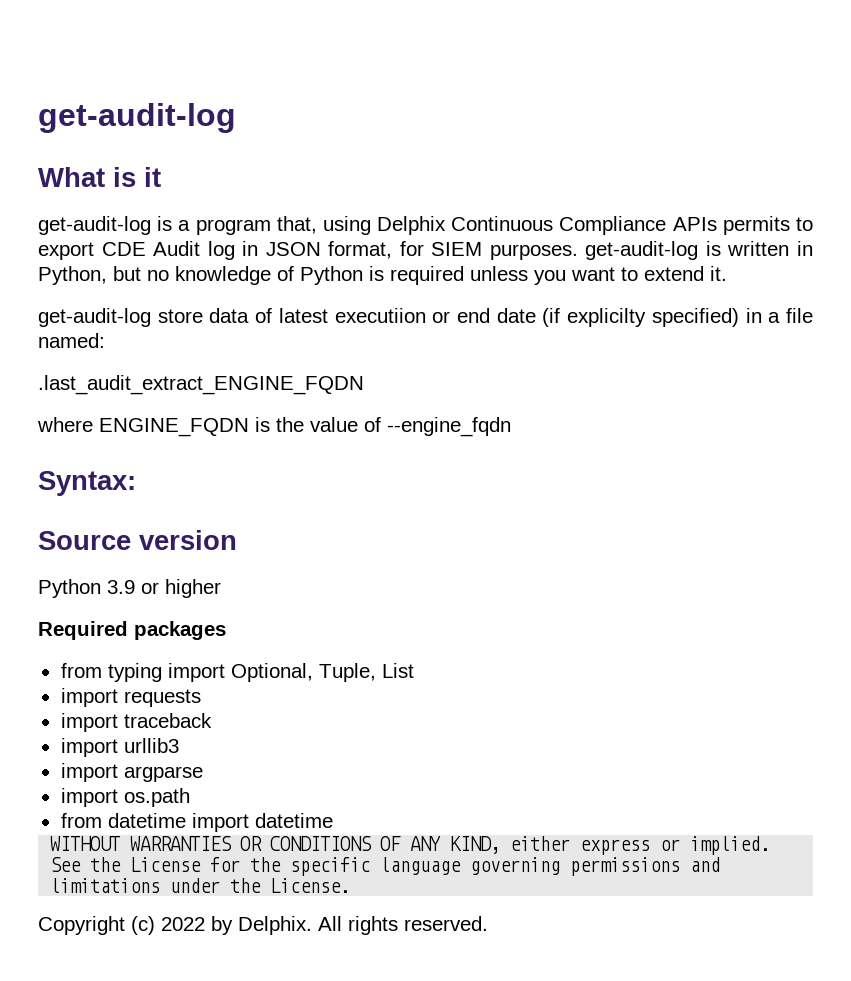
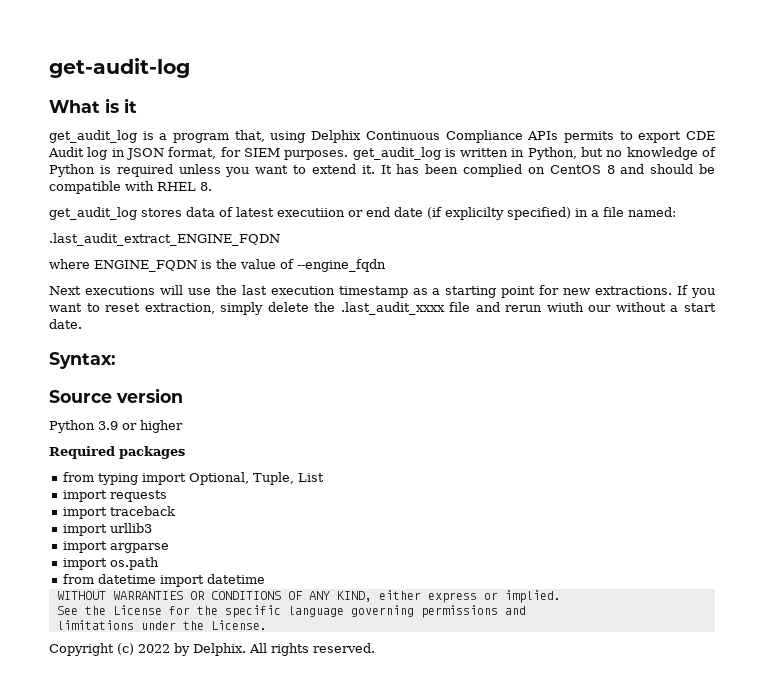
[38,216,151,235] get-audit-log -> [49,130,137,143] get_audit_log
[585,241,699,260] get-audit-log -> [352,147,441,160] get_audit_log
[38,308,203,327] // get-audit-log store -> [380,164,715,177] [49,181,212,194] [49,207,182,220] It has been complied on CentOS 8 and should be compatible with RHEL 8. // get_audit_log stores
(511, 427) none -> [49,285,715,298] [49,302,716,315] [49,319,82,329] // Next executions will use the last execution timestamp as a starting point for new extractions. If you want to reset extraction, simply delete the .last_audit_xxxx file and rerun wiuth our without a start date.

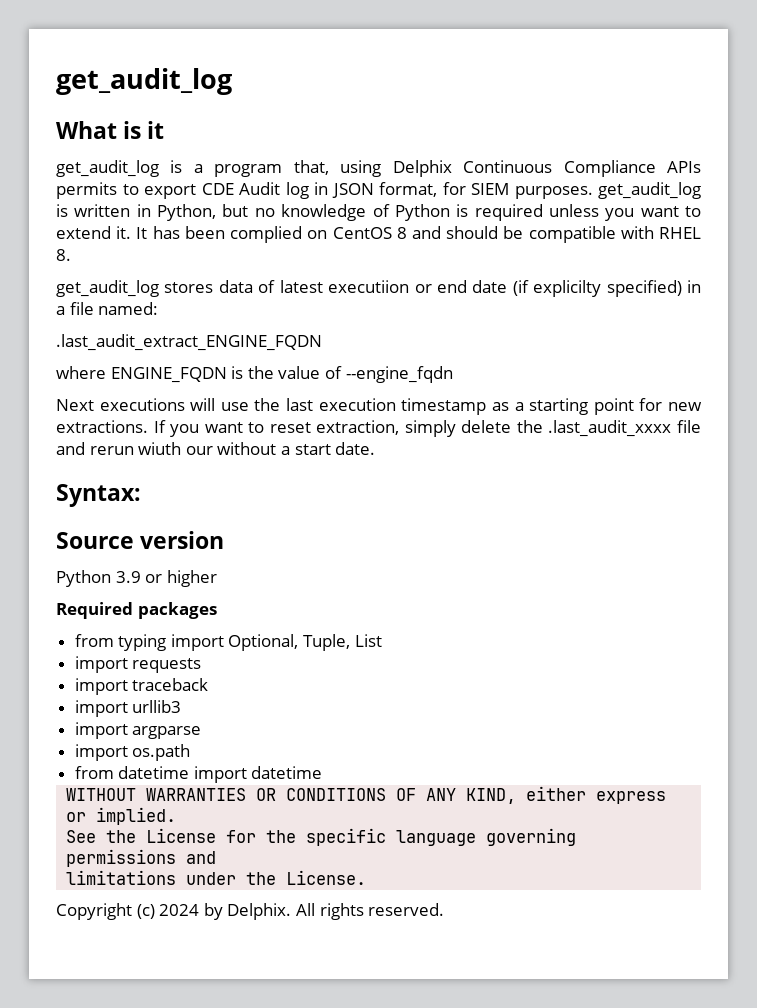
[49,58,190,78] get-audit-log -> [56,68,232,95] get_audit_log
[138,644,170,653] 2022 -> [159,904,200,916] 2024

